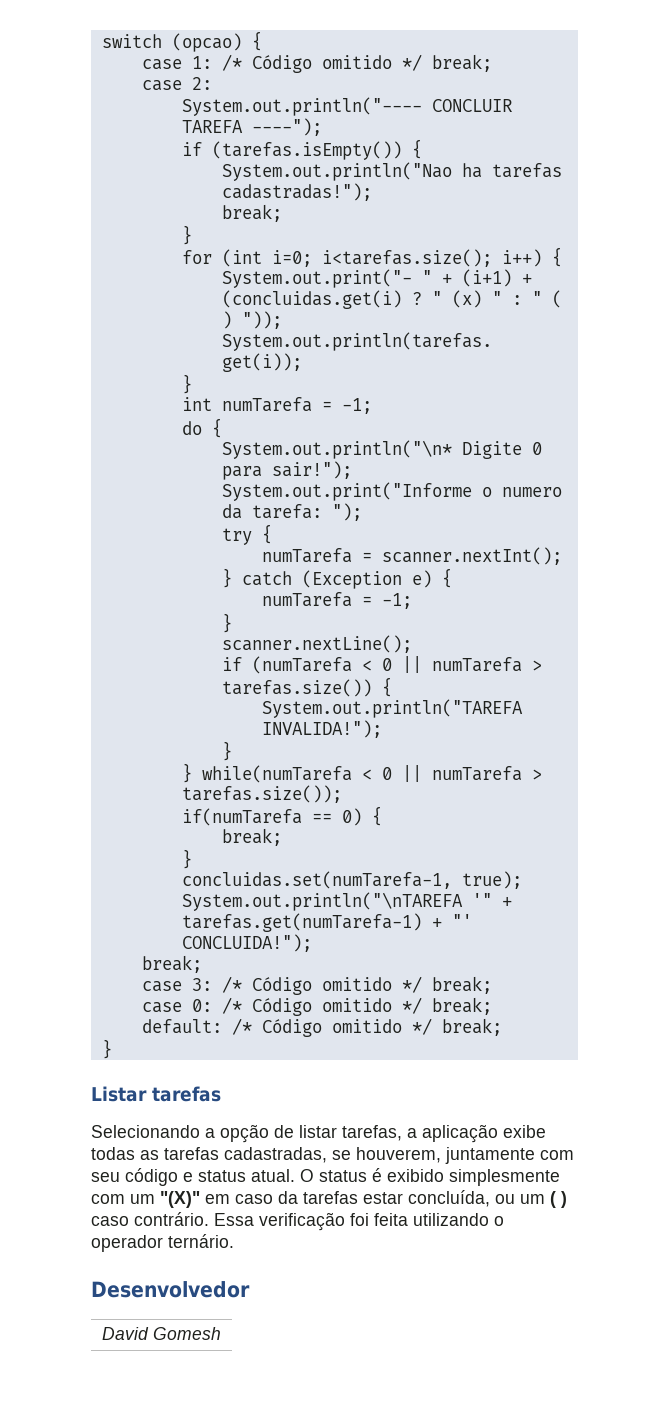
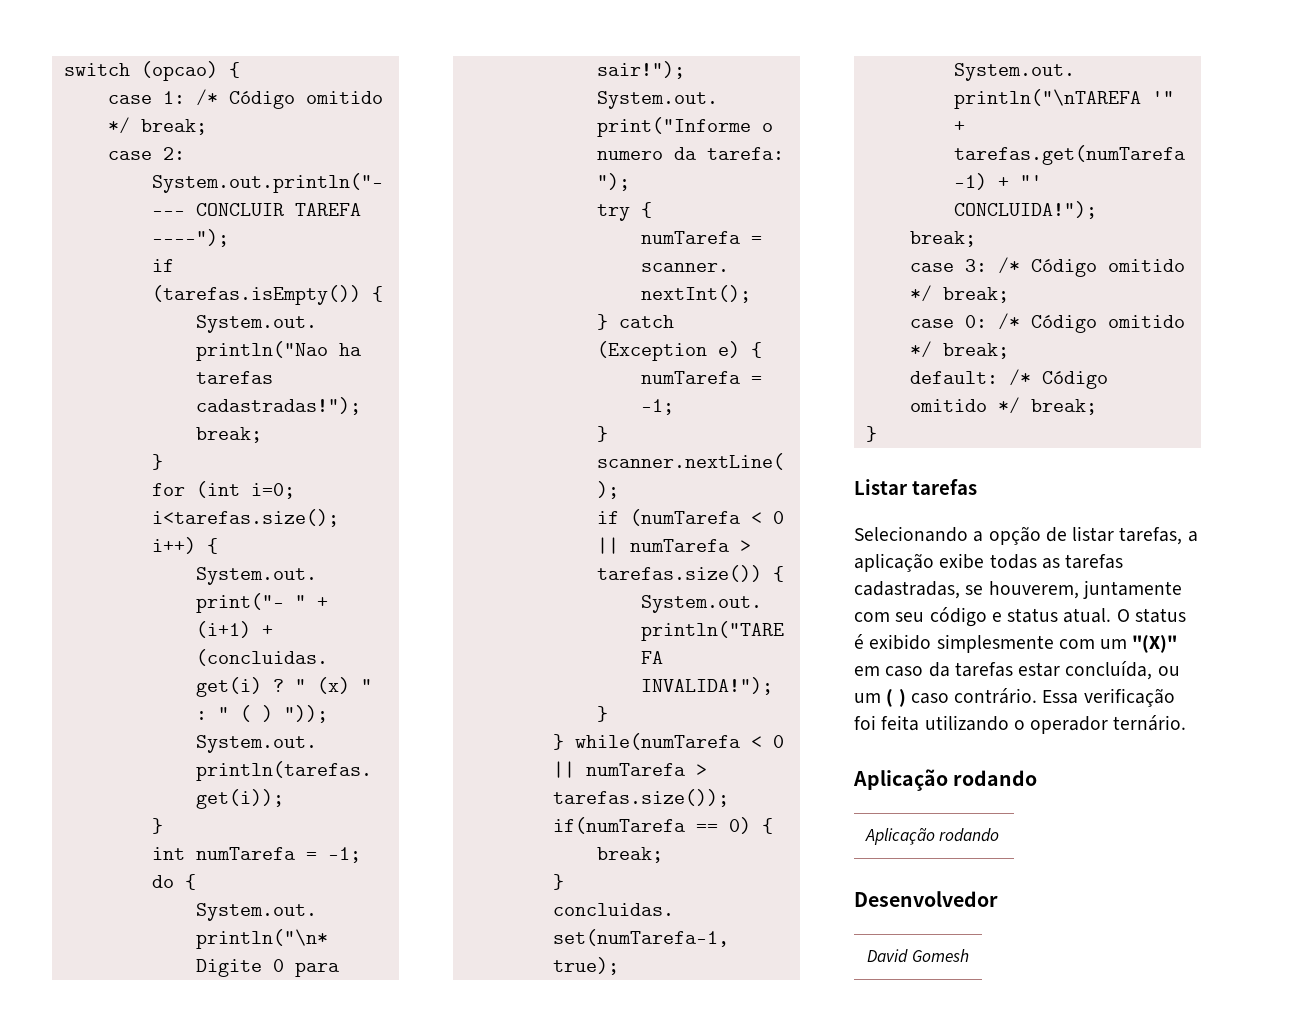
(234, 1241) none -> [853,769,1038,791] [864,827,1000,845] // Aplicação rodando // Aplicação rodando

